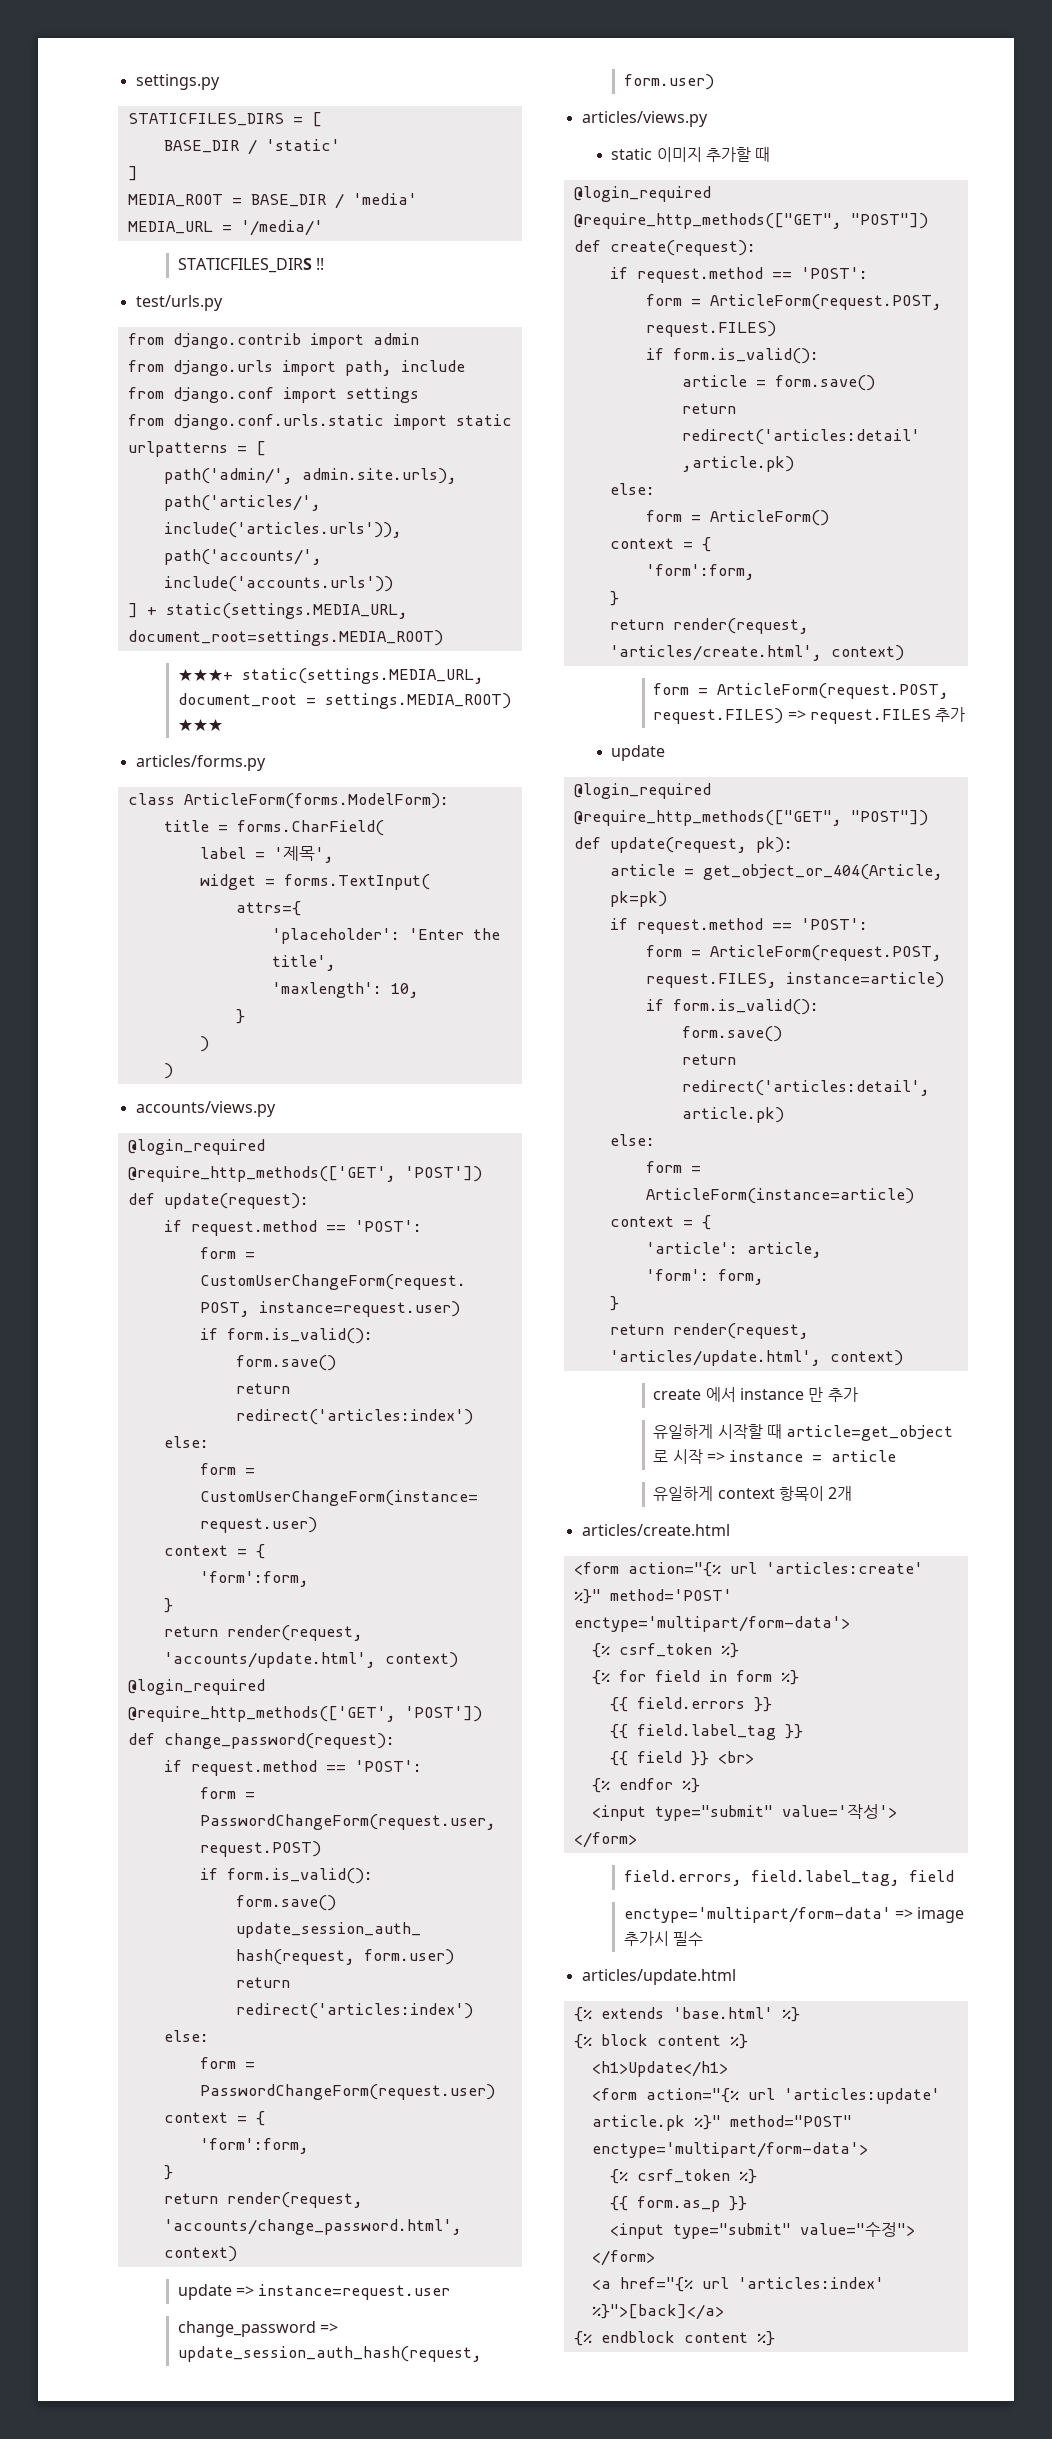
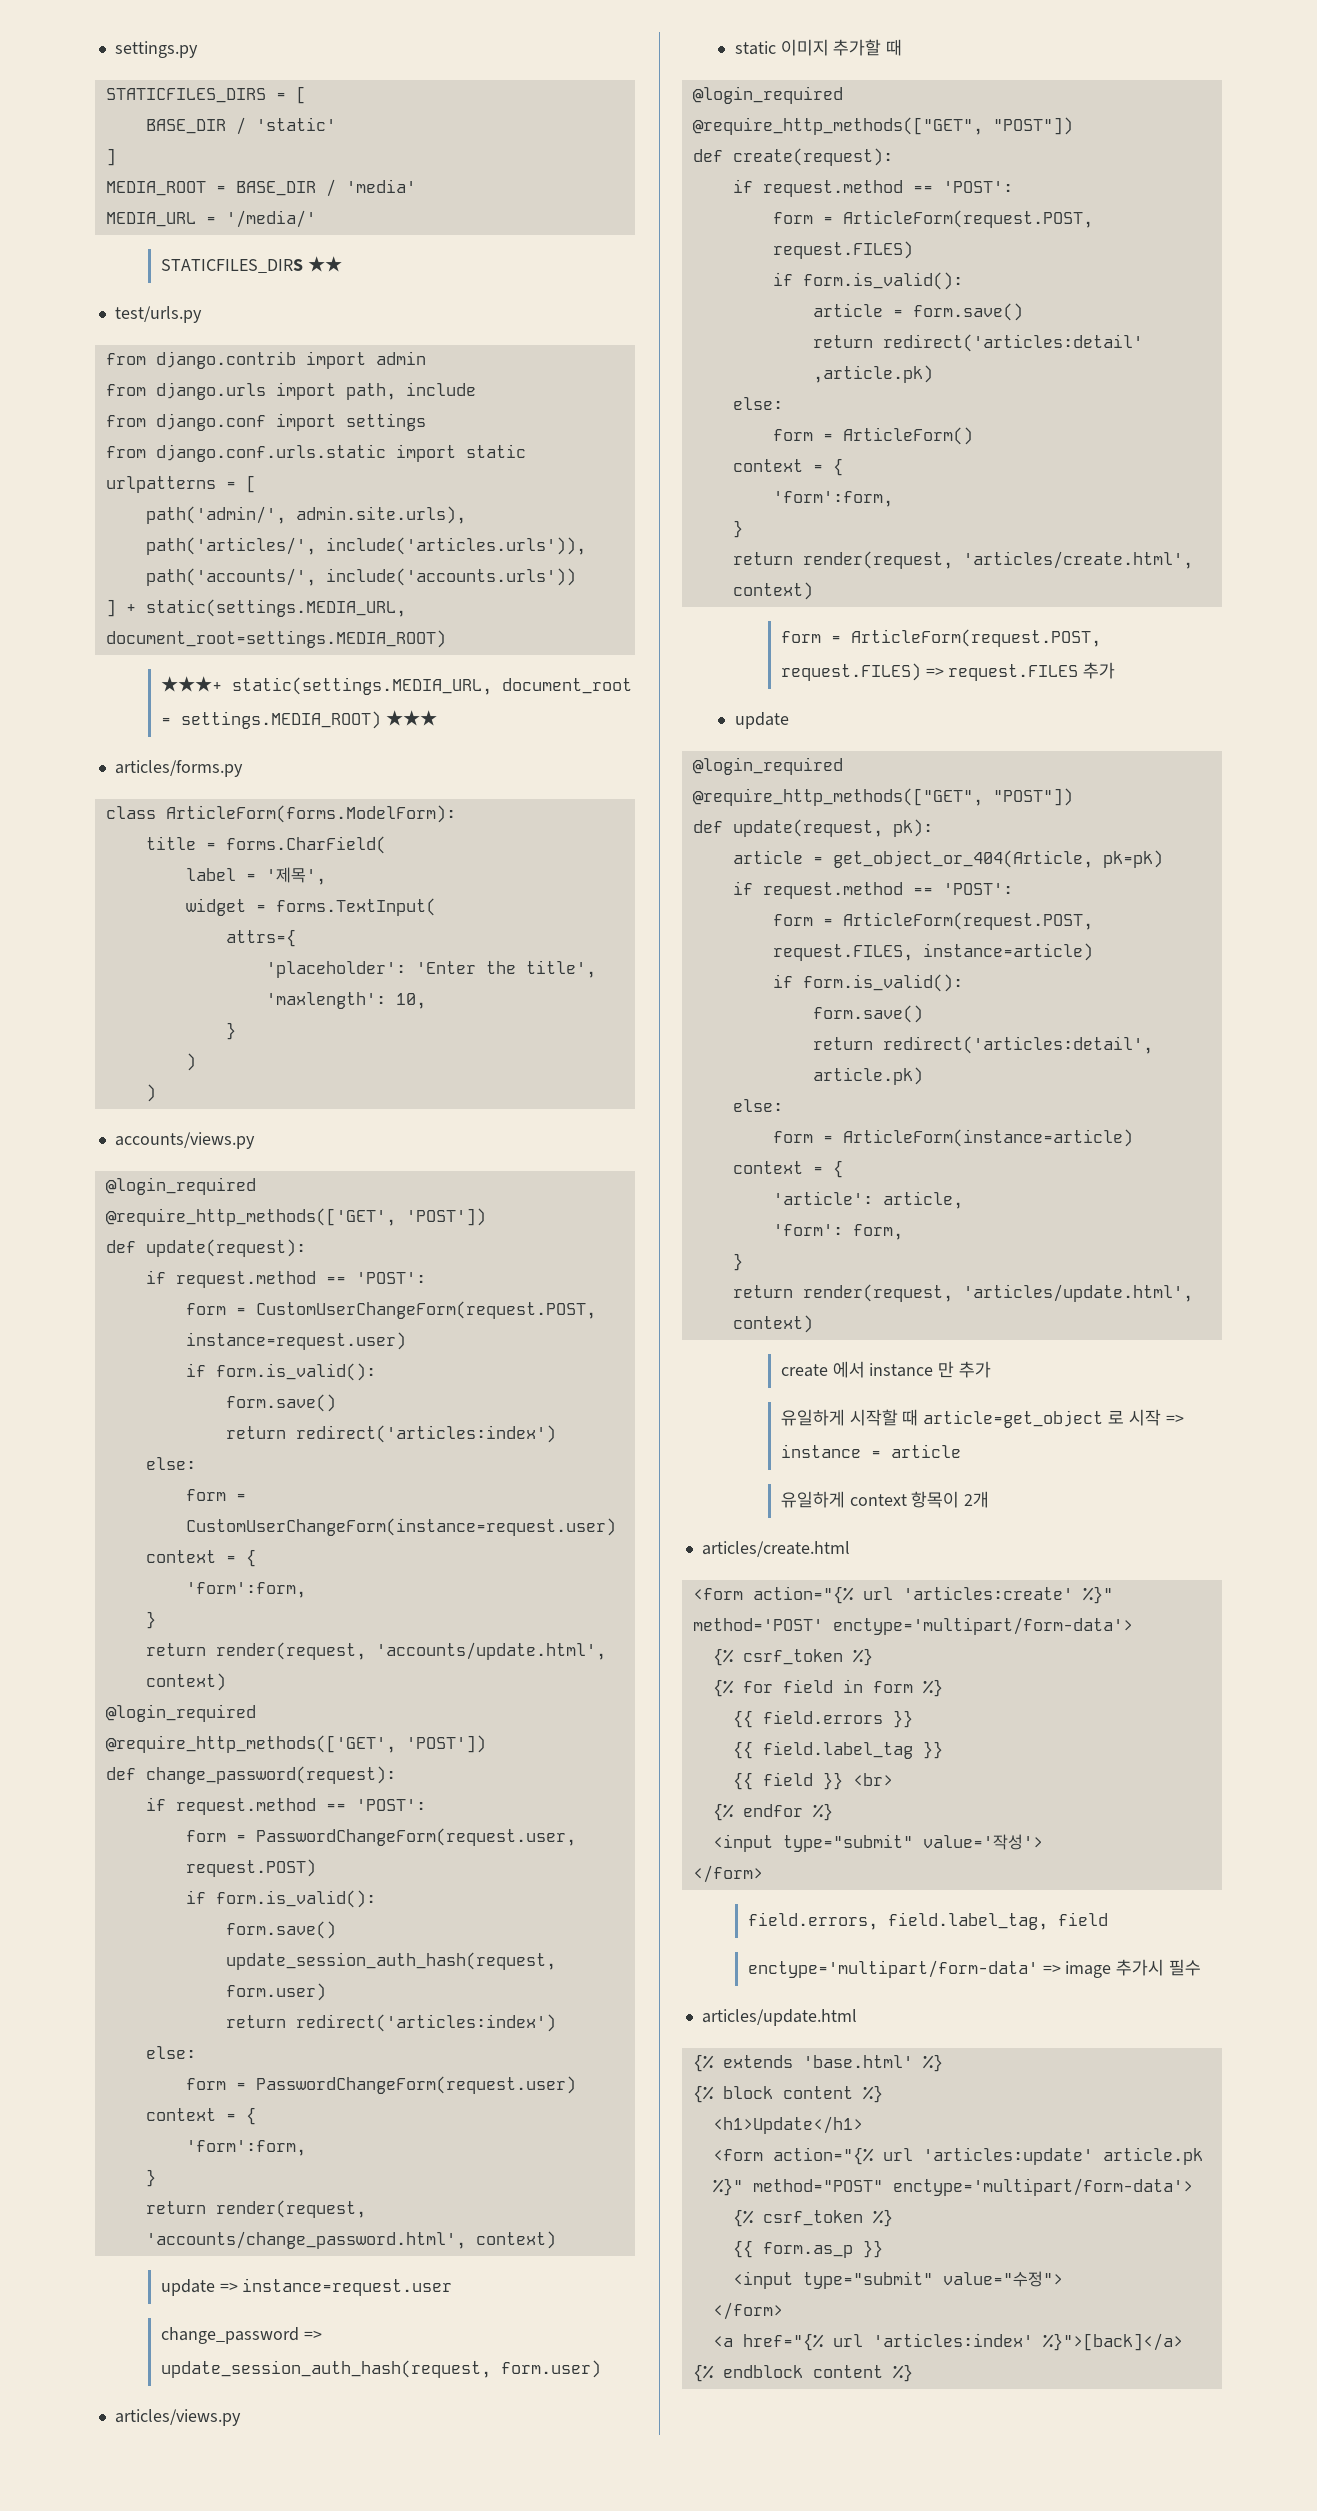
[315,258,324,270] !! -> [307,256,342,272] ★★

